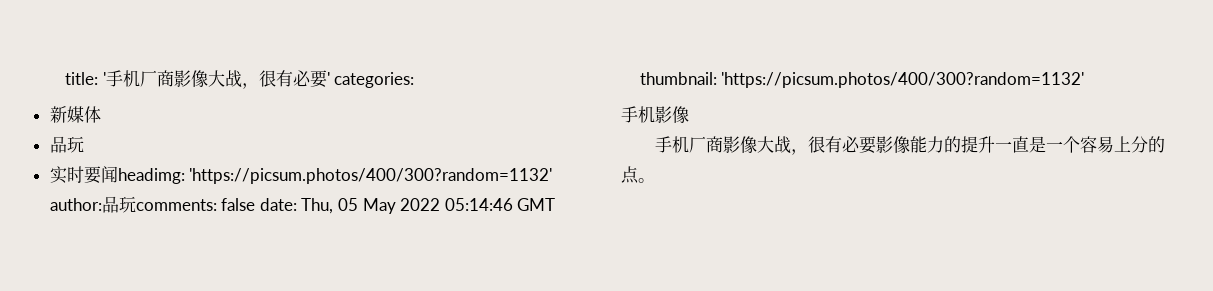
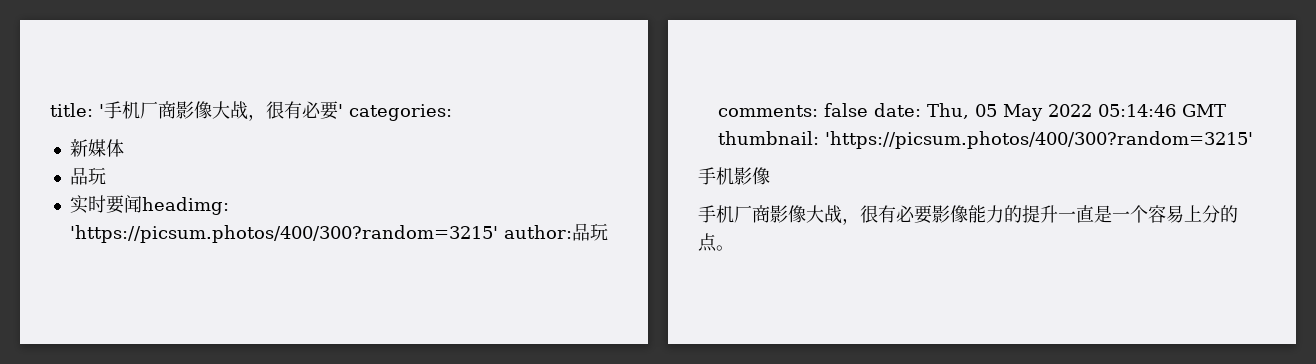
[189,168,553,184] 'https://picsum.photos/400/300?random=1132' -> [69,225,498,243] 'https://picsum.photos/400/300?random=3215'
[721,72,1085,88] 'https://picsum.photos/400/300?random=1132' -> [824,131,1253,149] 'https://picsum.photos/400/300?random=3215'

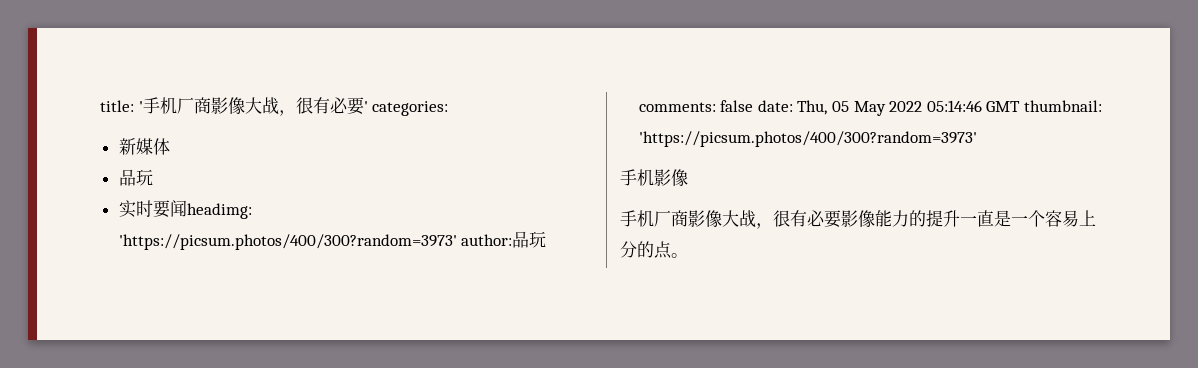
[69,225,498,243] 'https://picsum.photos/400/300?random=3215' -> [118,234,457,250] 'https://picsum.photos/400/300?random=3973'
[824,131,1253,149] 'https://picsum.photos/400/300?random=3215' -> [638,131,977,147] 'https://picsum.photos/400/300?random=3973'

